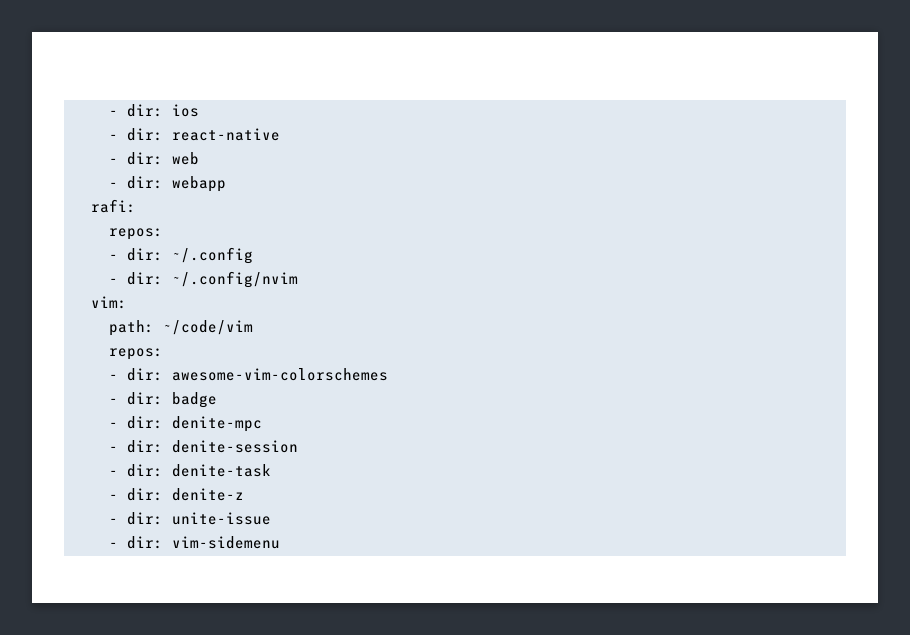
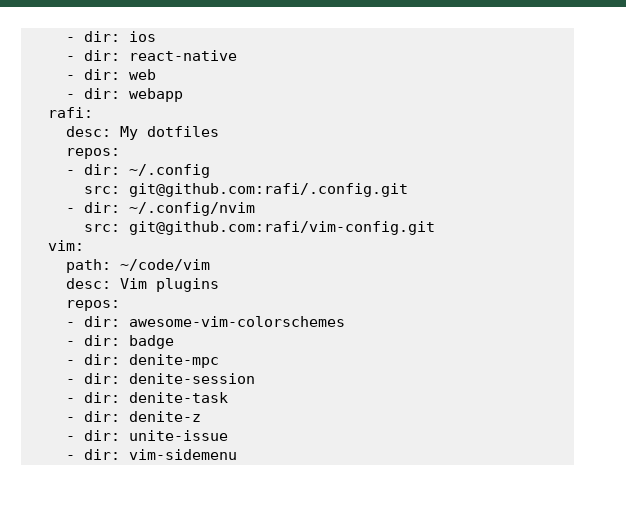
(136, 206) none -> [66,126,220,140] // desc: My dotfiles
(253, 255) none -> [84,183,409,197] // src: git@github.com:rafi/.config.git
(298, 279) none -> [84,221,436,235] // src: git@github.com:rafi/vim-config.git
(253, 327) none -> [66,278,220,292] // desc: Vim plugins

